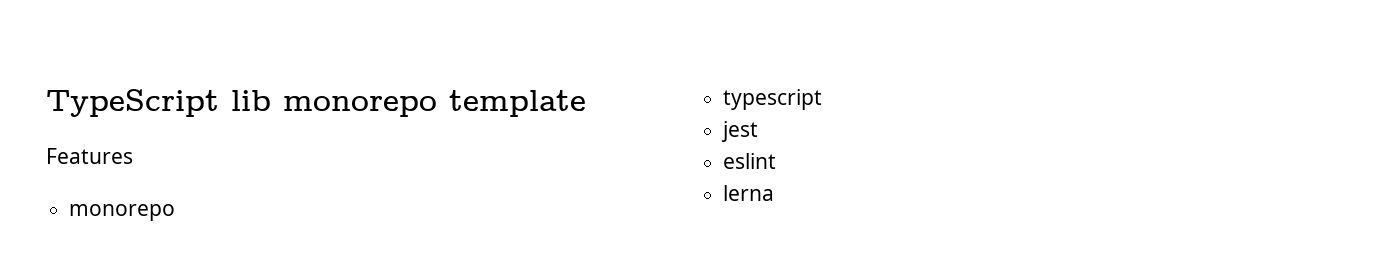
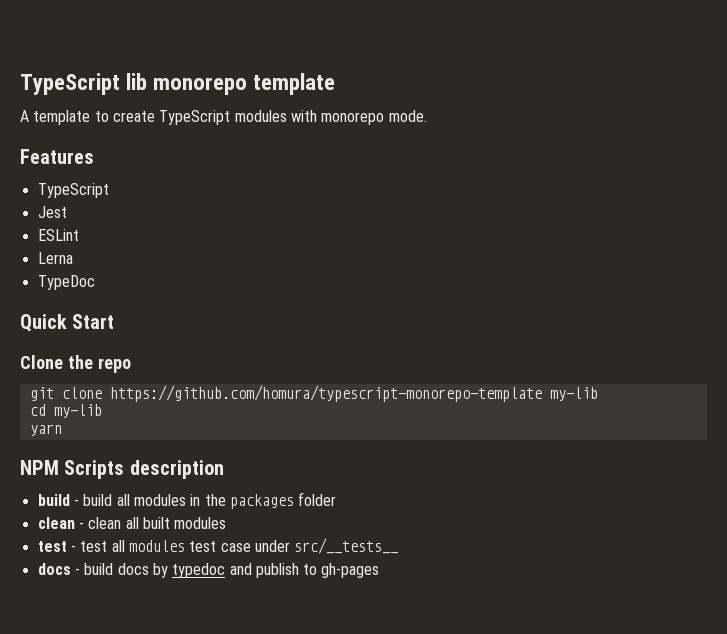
[46,148,133,164] [69,204,176,221] [723,89,823,110] [721,121,759,142] [723,153,777,169] [723,185,775,201] Features // monorepo // typescript // jest // eslint // lerna -> [20,110,427,125] [20,149,94,164] [37,183,109,198] [37,206,67,218] [37,229,79,241] [37,252,73,264] [37,275,95,290] [20,314,115,332] [20,355,131,373] [29,385,598,402] [29,404,102,418] [29,424,62,436] [20,460,224,479] [37,492,337,509] [37,517,227,529] [37,538,399,554] [37,563,380,578] A template to create TypeScript modules with monorepo mode. // Features // TypeScript // Jest // ESLint // Lerna // TypeDoc // Quick Start // Clone the repo // git clone https://github.com/homura/typescript-monorepo-template my-lib // cd my-lib // yarn // NPM Scripts description // build - build all modules in the packages folder // clean - clean all built modules // test - test all modules test case under src/__tests__ // docs - build docs by typedoc and publish to gh-pages

